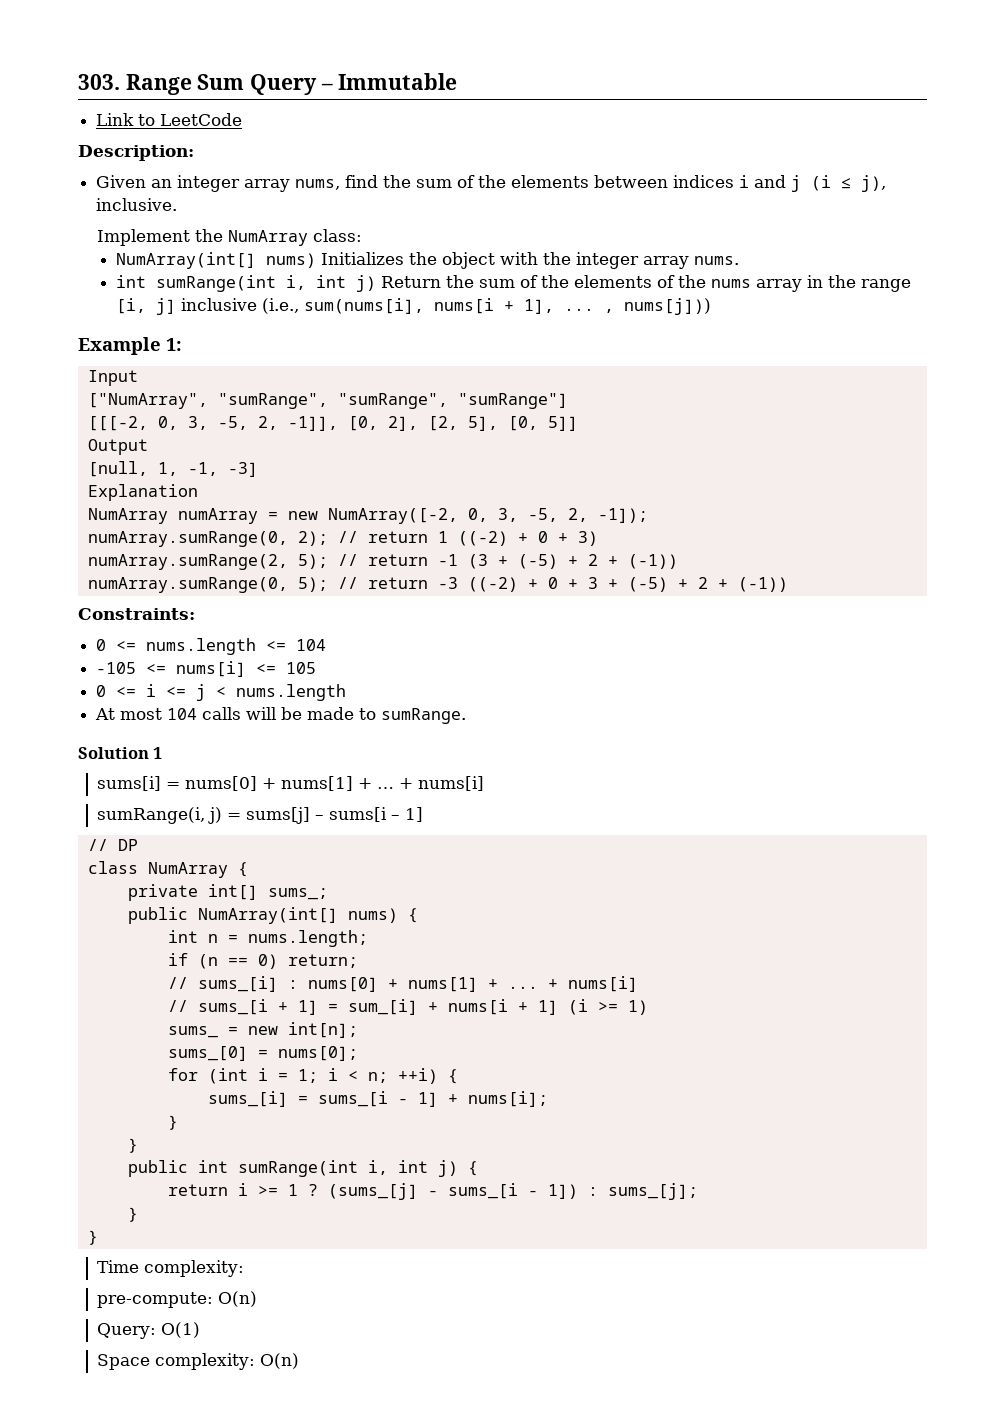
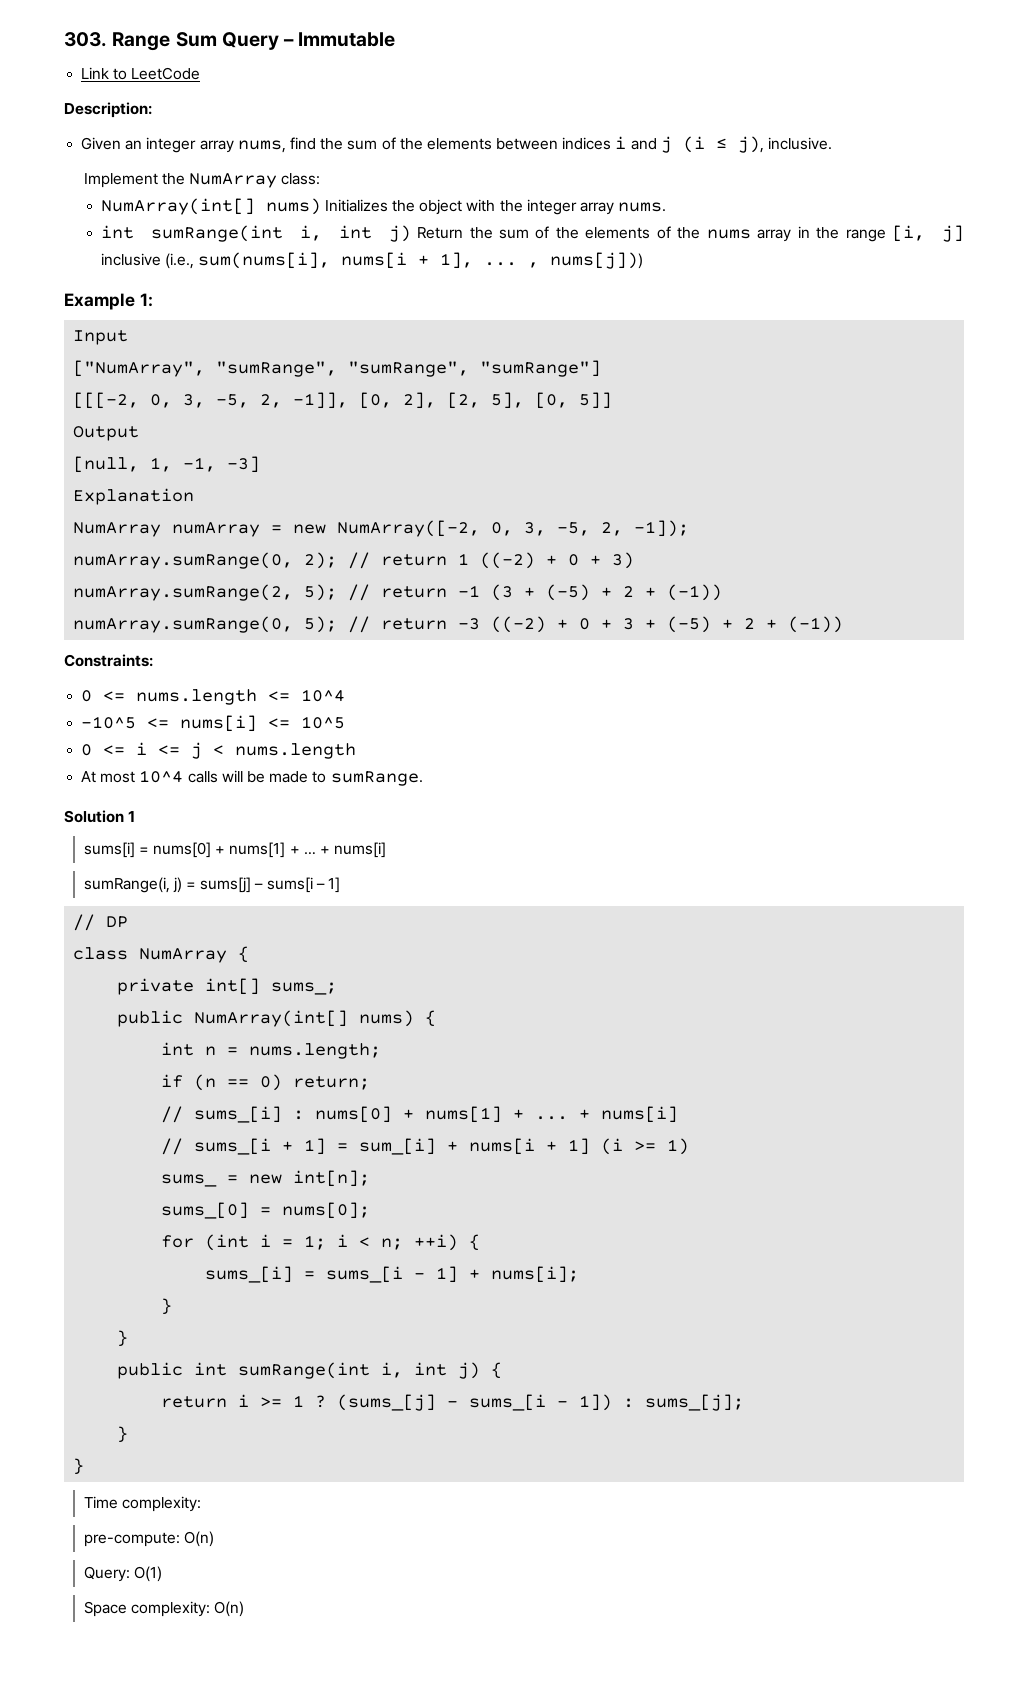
[296,639,327,651] [96,662,137,674] 104 // -105 -> [301,689,346,702] [81,716,137,729] 10^4 // -10^5
[286,662,317,674] 105 -> [301,716,346,729] 10^5
[167,708,198,720] 104 -> [139,770,184,783] 10^4

